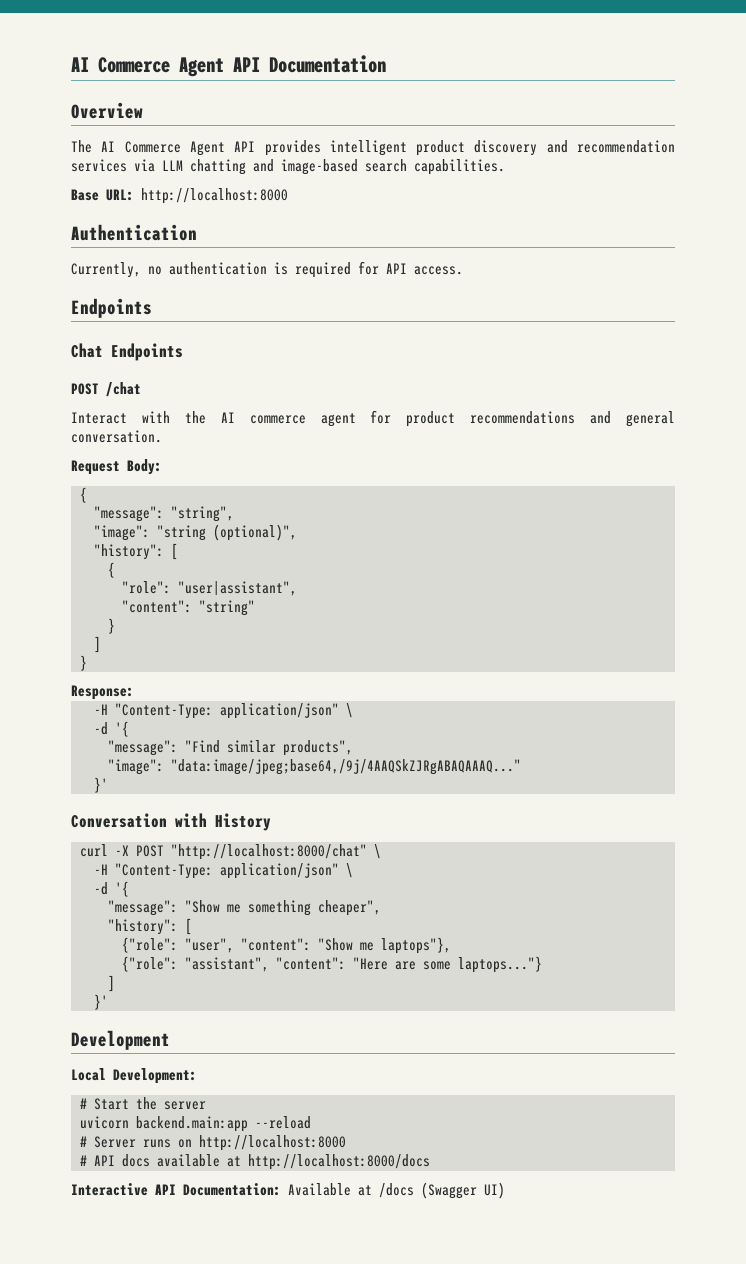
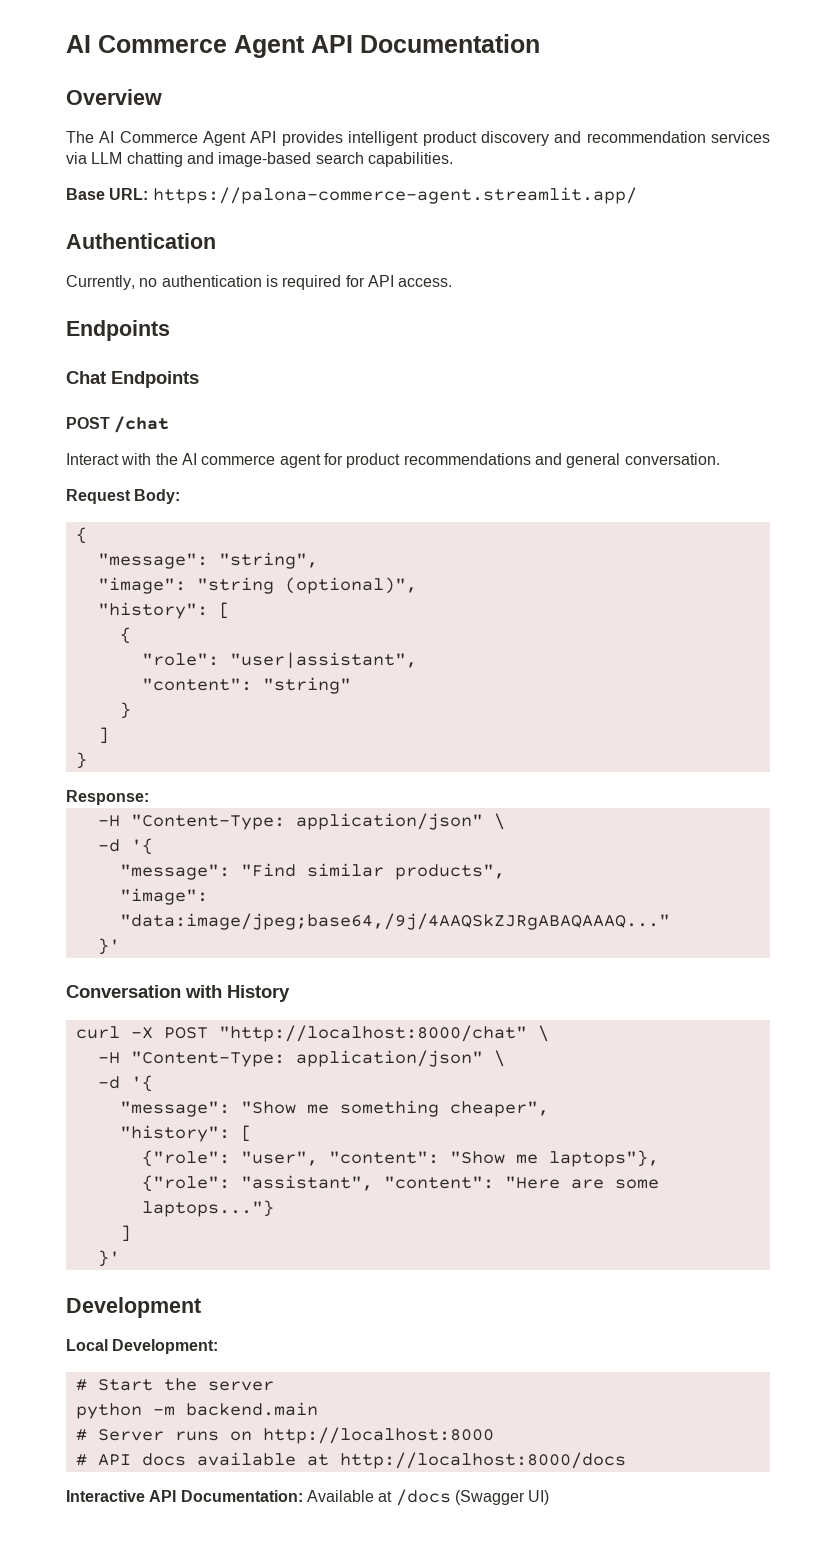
[141,188,288,204] http://localhost:8000 -> [152,187,637,204] https://palona-commerce-agent.streamlit.app/
[80,1116,311,1132] uvicorn backend.main:app --reload -> [75,1402,318,1419] python -m backend.main

